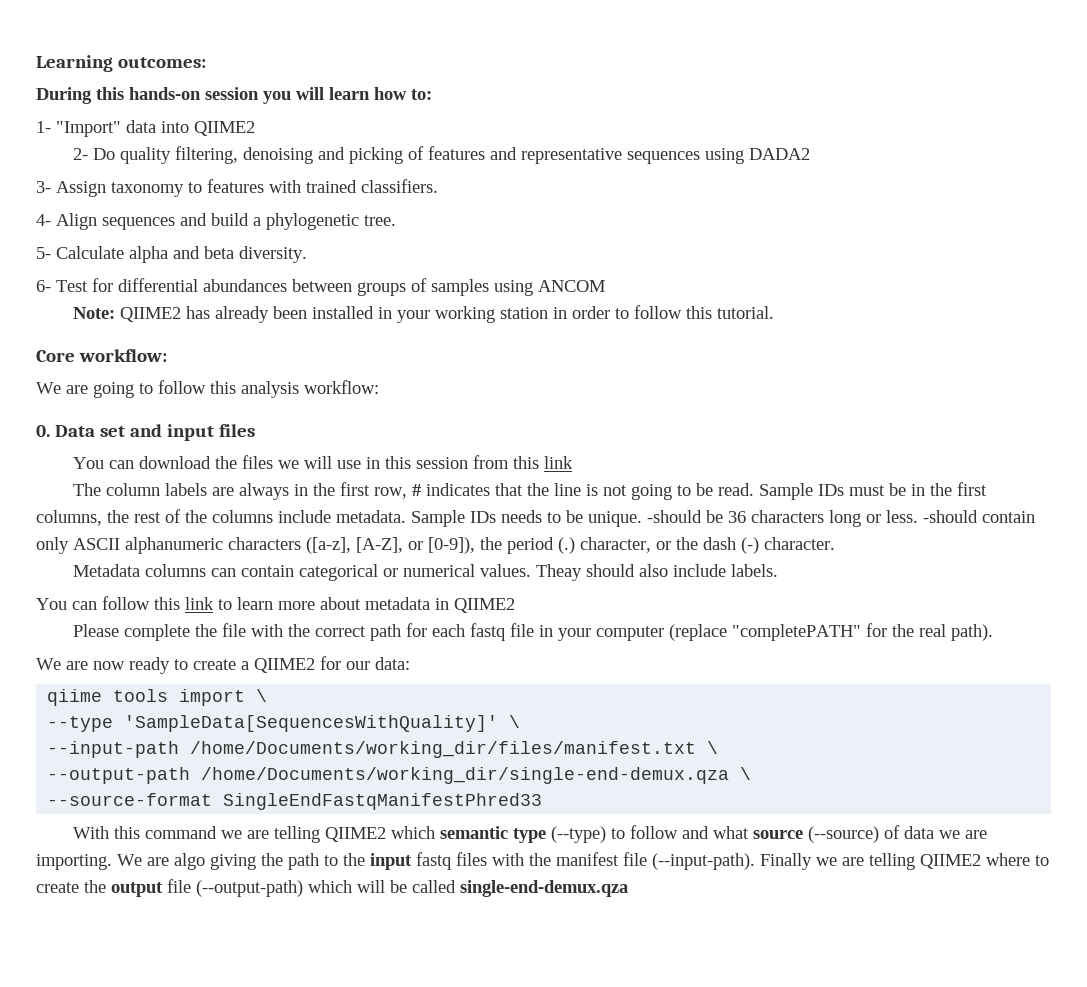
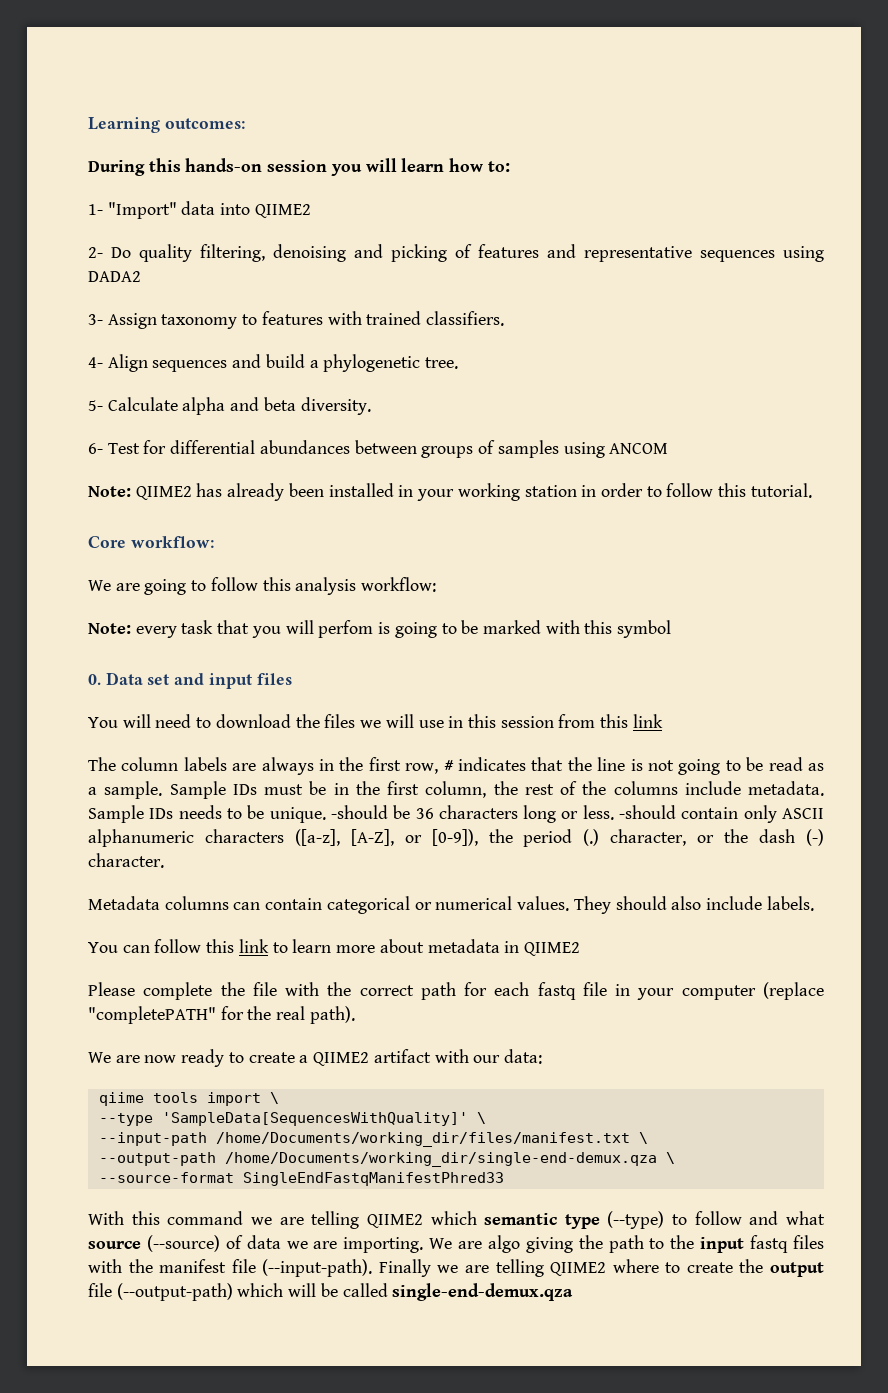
(379, 387) none -> [88,620,672,638] // Note: every task that you will perfom is going to be marked with this symbol
[109,460,135,469] can -> [122,714,212,728] will need to
[718,483,755,496] read. -> [768,757,824,771] [88,781,163,799] read as a sample.
[36,510,102,526] columns, -> [425,781,487,798] column,
[536,564,583,581] Theay -> [573,896,611,914] They
[320,656,341,670] for -> [373,1049,469,1063] artifact with

